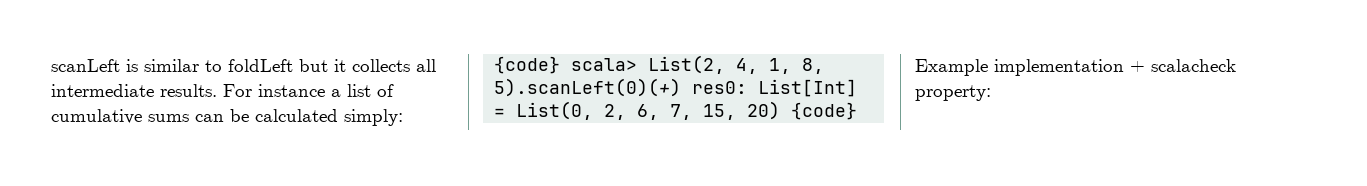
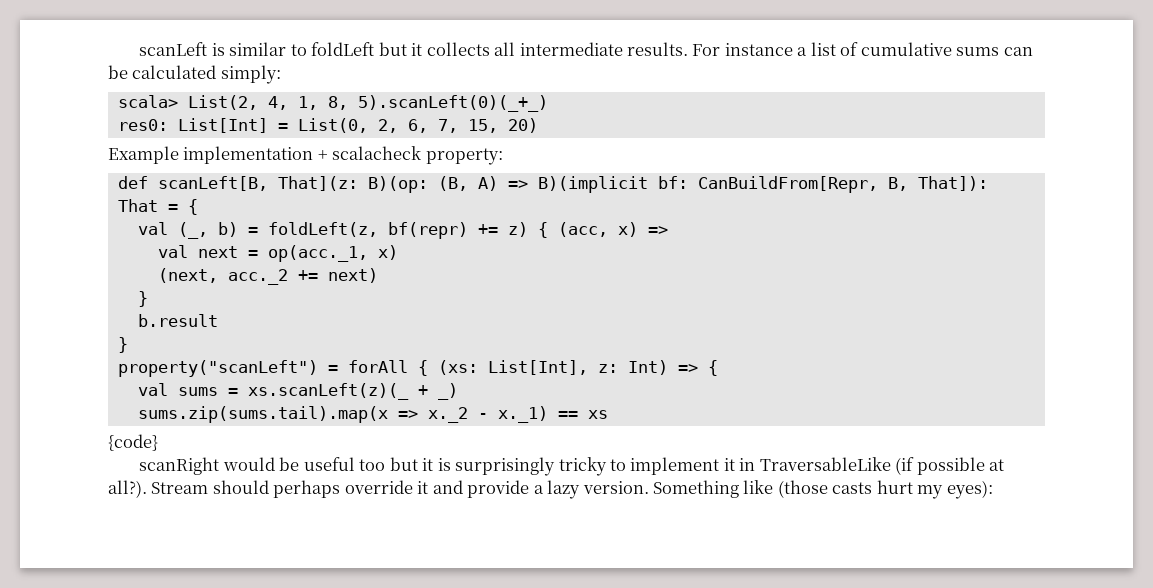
[494,56,561,74] {code} -> (281, 74) none
[494,78,682,97] 5).scanLeft(0)(+) -> [357,95,548,112] 5).scanLeft(0)(_+_) //
[791,102,858,120] {code} -> (538, 125) none
(991, 93) none -> [117,176,988,193] [117,199,198,215] [137,222,668,239] [157,245,398,262] [157,268,378,285] [137,291,148,307] [137,314,218,327] [117,337,128,353] [117,360,718,377] [137,383,458,400] [137,406,608,423] [108,434,158,451] [139,457,1005,476] [108,480,993,499] // def scanLeft[B, That](z: B)(op: (B, A) => B)(implicit bf: CanBuildFrom[Repr, B, That]): That = { // val (_, b) = foldLeft(z, bf(repr) += z) { (acc, x) => // val next = op(acc._1, x) // (next, acc._2 += next) // } // b.result // } // property("scanLeft") = forAll { (xs: List[Int], z: Int) => { // val sums = xs.scanLeft(z)(_ + _) // sums.zip(sums.tail).map(x => x._2 - x._1) == xs // {code} // scanRight would be useful too but it is surprisingly tricky to implement it in TraversableLike (if possible at all?). Stream should perhaps override it and provide a lazy version. Something like (those casts hurt my eyes):

